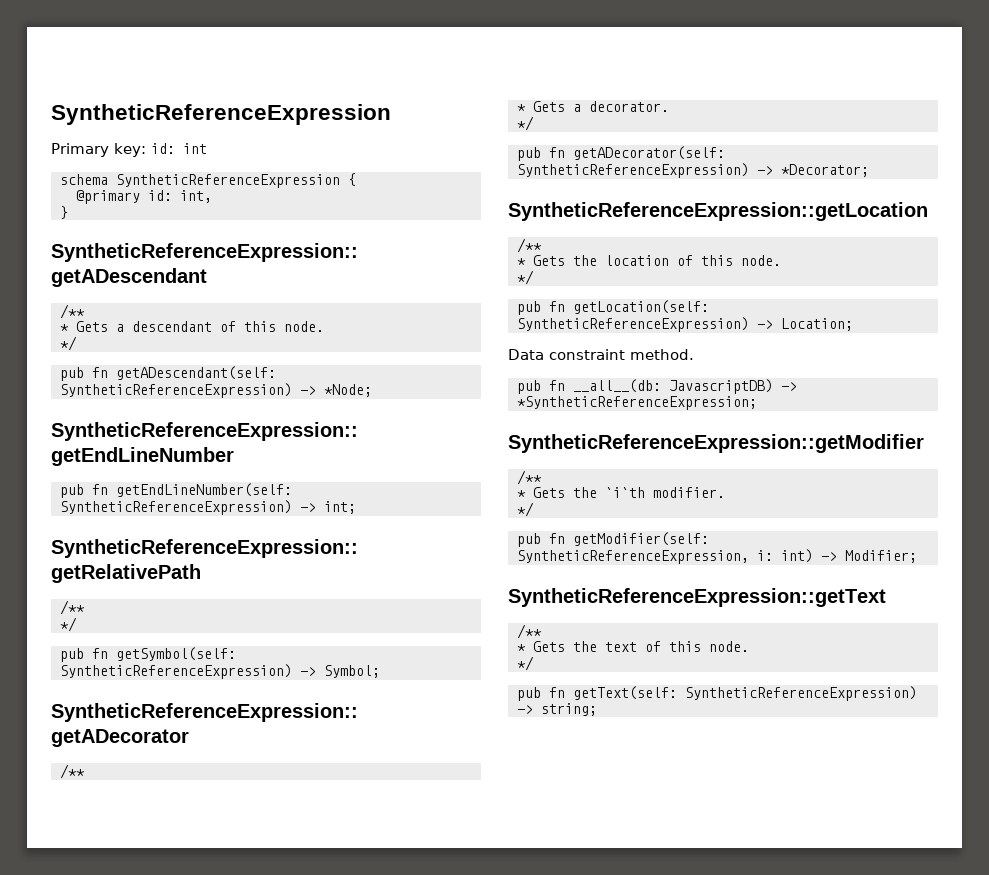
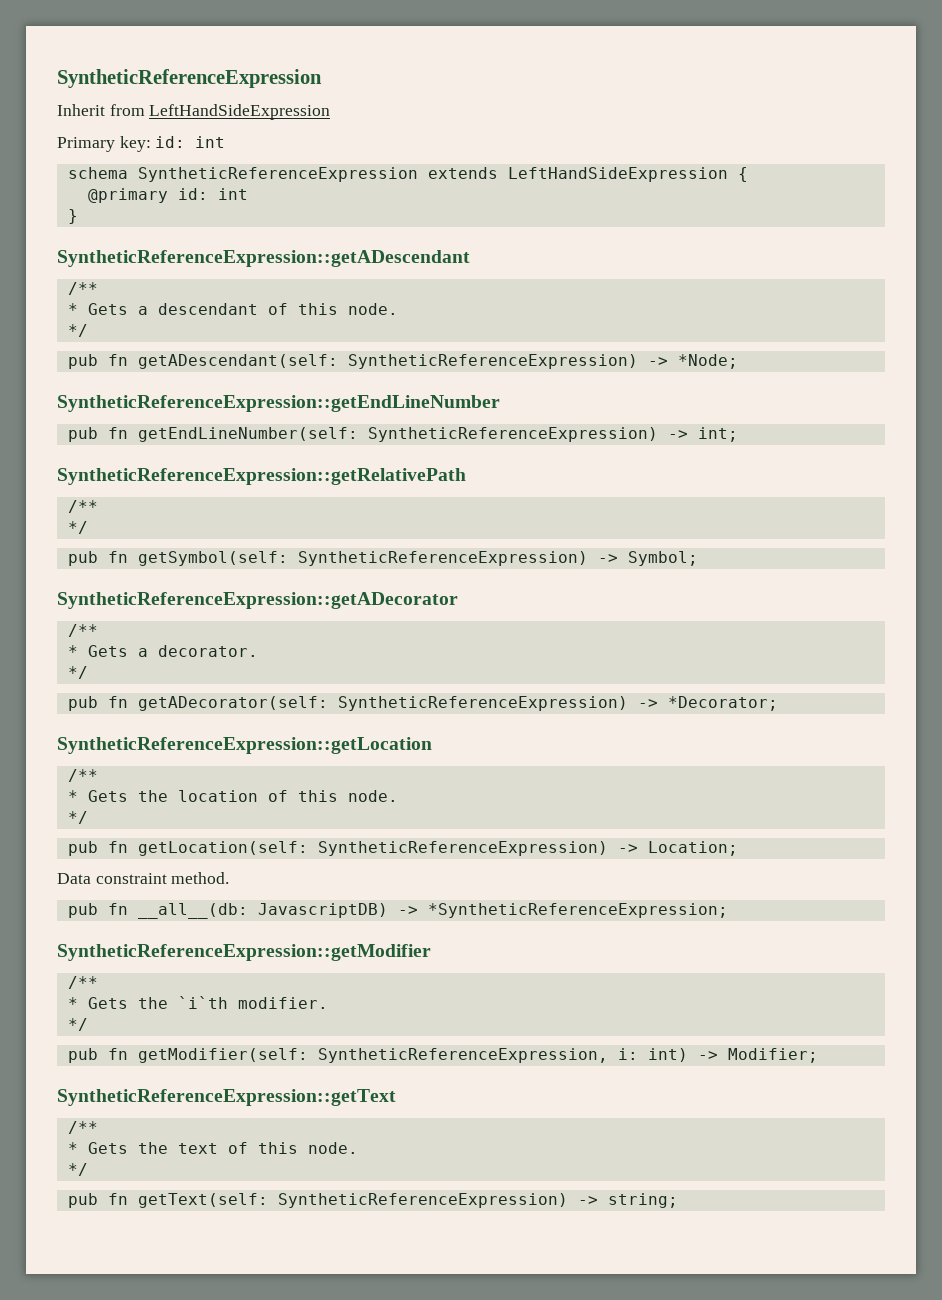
[51,104,391,125] SyntheticReferenceExpression -> [57,69,322,88] [57,104,331,120] SyntheticReferenceExpression // Inherit from LeftHandSideExpression
(340, 181) none -> [427,167,728,182] extends LeftHandSideExpression
[180,190,212,203] int, -> [217,188,248,200] int

